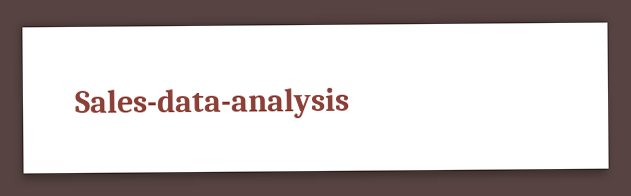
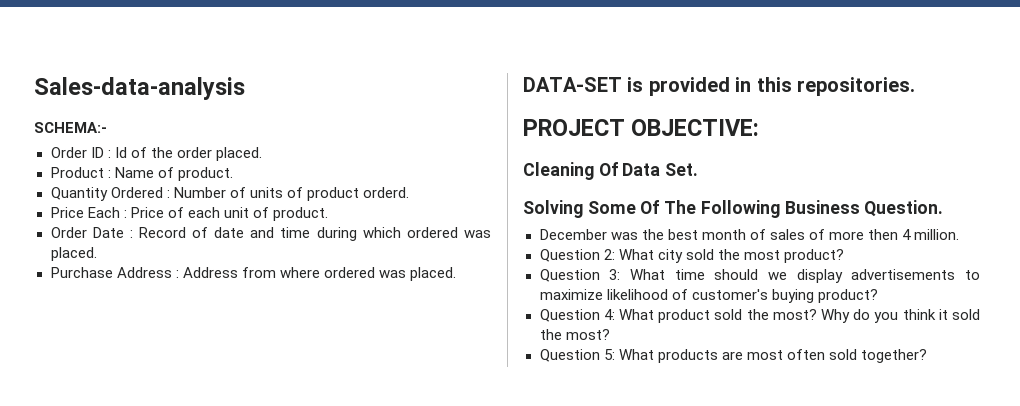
(350, 103) none -> [34,122,107,133] [50,147,262,161] [50,167,233,181] [50,187,409,201] [50,207,328,221] [50,227,492,241] [50,247,97,261] [50,267,456,281] [523,77,915,96] [523,119,760,136] [523,162,699,180] [523,200,944,218] [539,229,960,240] [539,249,844,263] [539,269,980,283] [539,289,878,303] [539,309,980,323] [539,329,610,340] [539,349,927,363] // SCHEMA:- // Order ID : Id of the order placed. // Product : Name of product. // Quantity Ordered : Number of units of product orderd. // Price Each : Price of each unit of product. // Order Date : Record of date and time during which ordered was placed. // Purchase Address : Address from where ordered was placed. // DATA-SET is provided in this repositories. // PROJECT OBJECTIVE: // Cleaning Of Data Set. // Solving Some Of The Following Business Question. // December was the best month of sales of more then 4 million. // Question 2: What city sold the most product? // Question 3: What time should we display advertisements to maximize likelihood of customer's buying product? // Question 4: What product sold the most? Why do you think it sold the most? // Question 5: What products are most often sold together?

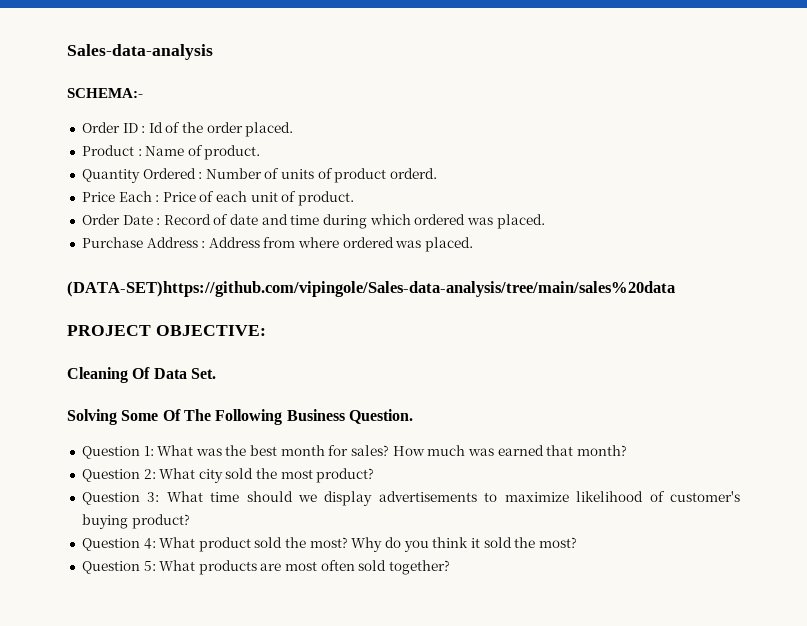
[523,77,915,96] DATA-SET is provided in this repositories. -> [67,281,675,297] (DATA-SET)https://github.com/vipingole/Sales-data-analysis/tree/main/sales%20data
[539,229,607,240] December -> [81,445,194,459] Question 1: What
[749,229,960,240] of sales of more then 4 million. -> [328,445,627,456] for sales? How much was earned that month?

